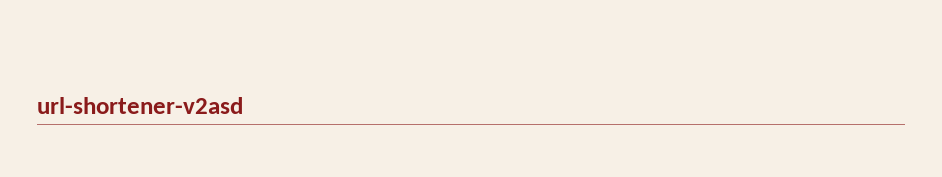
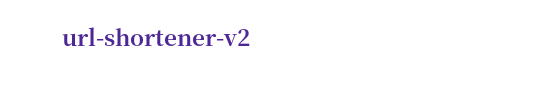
[37,97,243,114] url-shortener-v2asd -> [62,27,250,46] url-shortener-v2

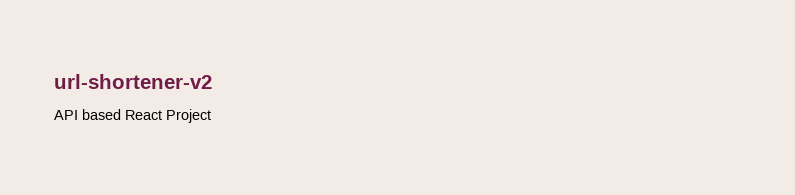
(250, 36) none -> [54,109,211,123] // API based React Project

